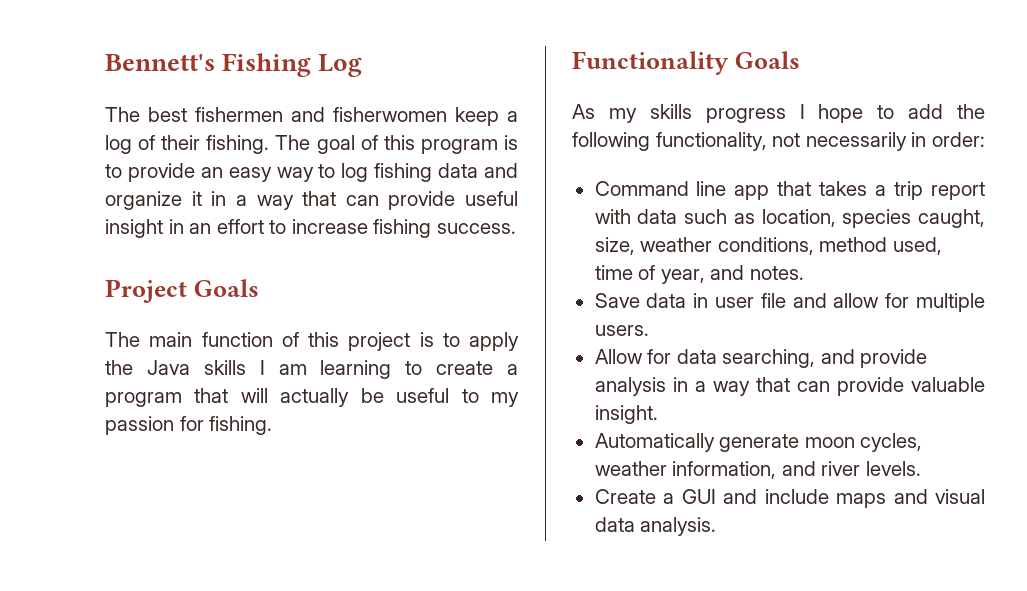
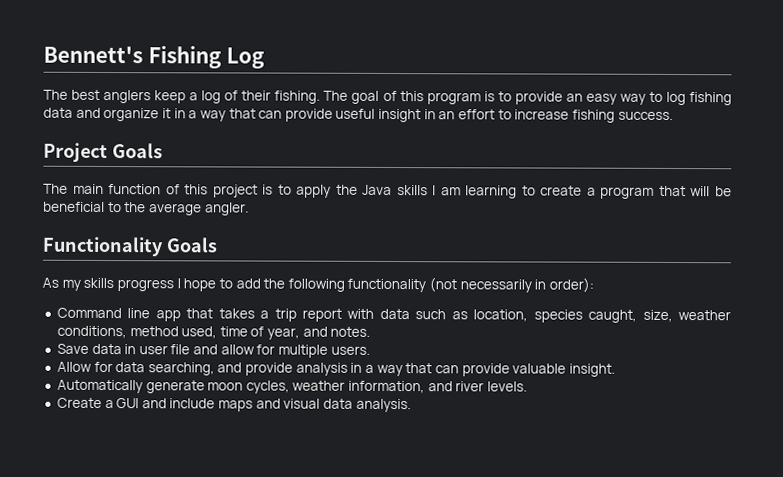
[195,107,447,122] fishermen and fisherwomen -> [103,89,152,104] anglers
[280,388,519,407] [105,416,273,435] actually be useful to my passion for fishing. -> [714,186,732,197] [43,201,249,216] be beneficial to the average angler.
[655,132,801,151] functionality, not -> [347,277,458,293] functionality (not
[931,132,985,147] order: -> [549,277,595,293] order):

